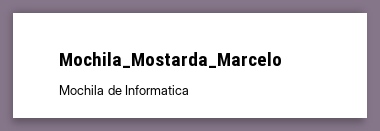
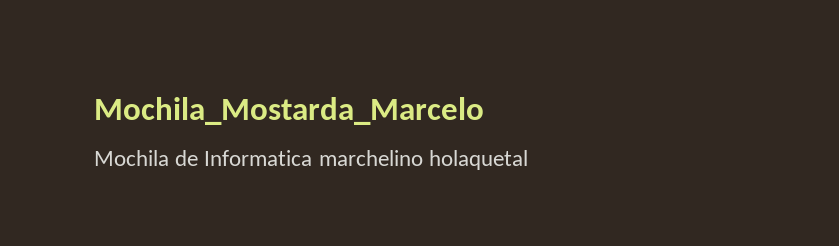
(190, 90) none -> [318,150,528,170] marchelino holaquetal

